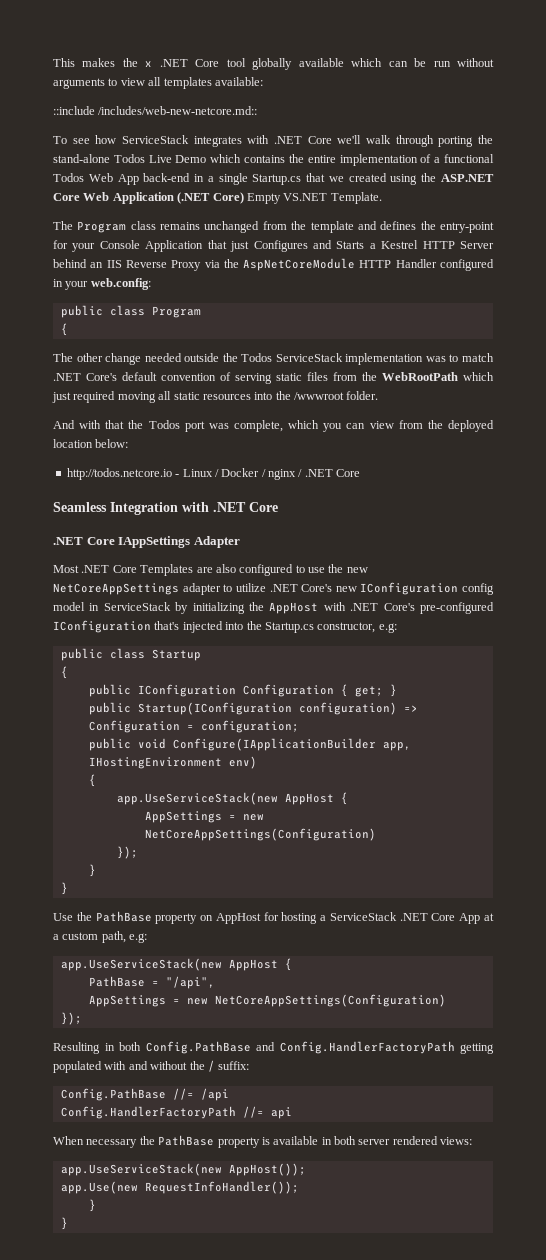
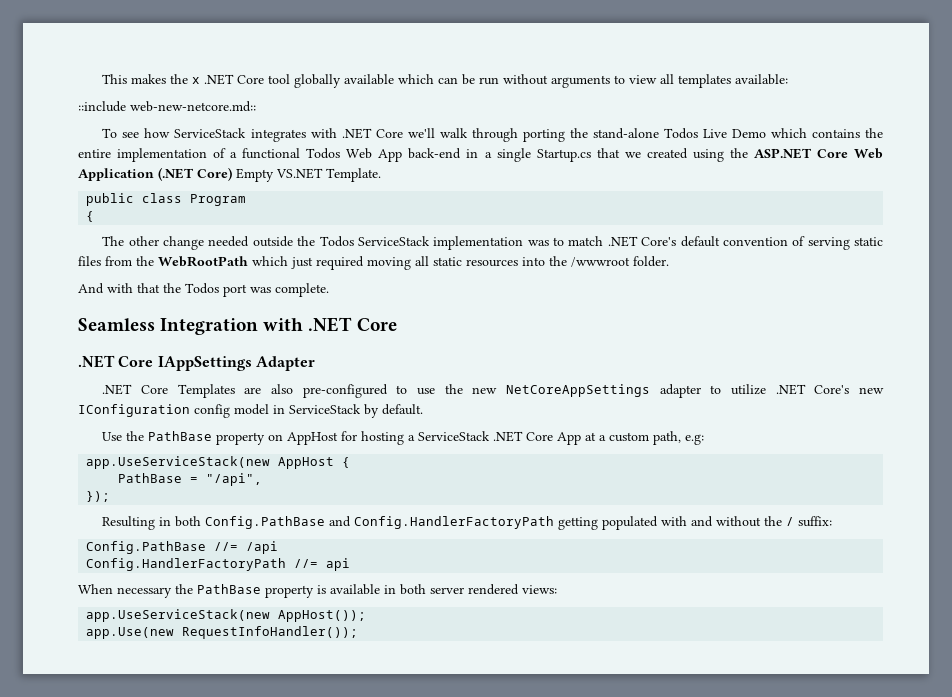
[98,106,258,115] /includes/web-new-netcore.md:: -> [130,101,256,112] web-new-netcore.md::
[53,221,495,233] [53,240,495,252] [53,258,495,271] [53,278,151,290] // The Program class remains unchanged from the template and defines the entry-point for your Console Application that just Configures and Starts a Kestrel HTTP Server behind an IIS Reverse Proxy via the AspNetCoreModule HTTP Handler configured in your web.config: -> (381, 175) none
[233,420,495,432] [53,439,129,448] [66,468,361,480] complete, which you can view from the deployed location below: // http://todos.netcore.io - Linux / Docker / nginx / .NET Core -> [275,283,329,297] complete.
[53,565,79,573] Most -> (315, 363) none
[239,564,294,576] configured -> [302,384,388,398] pre-configured
[192,602,494,614] [53,620,397,633] [60,648,201,661] [60,666,68,679] [88,684,397,697] [88,702,418,715] [88,720,299,733] [88,738,411,751] [88,756,257,769] [88,774,96,787] [116,792,348,805] [144,811,264,823] [144,828,376,841] [116,846,138,859] [88,864,96,877] [60,882,68,895] initializing the AppHost with .NET Core's pre-configured IConfiguration that's injected into the Startup.cs constructor, e.g: // public class Startup // { // public IConfiguration Configuration { get; } // public Startup(IConfiguration configuration) => Configuration = configuration; // public void Configure(IApplicationBuilder app, IHostingEnvironment env) // { // app.UseServiceStack(new AppHost { // AppSettings = new NetCoreAppSettings(Configuration) // }); // } // } -> [382,404,423,415] default.
[88,994,446,1007] // AppSettings = new NetCoreAppSettings(Configuration) -> (263, 479) none
[88,1199,96,1212] [60,1217,68,1230] // } // } -> (359, 632) none

